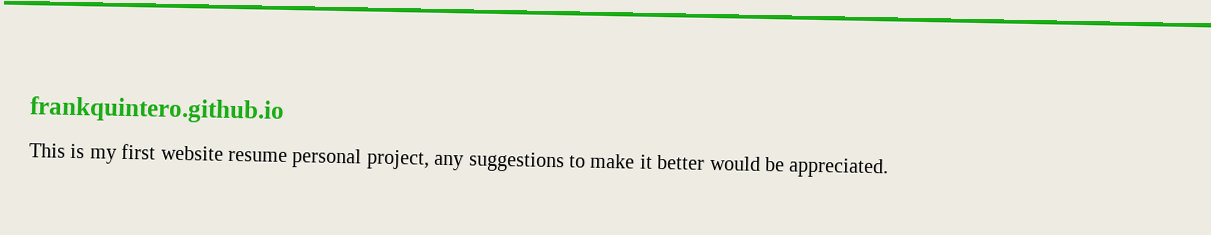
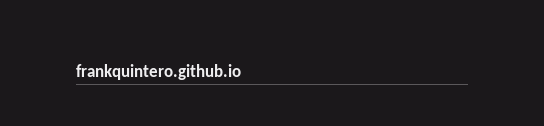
[29,143,890,179] // This is my first website resume personal project, any suggestions to make it better would be appreciated. -> (241, 72) none

